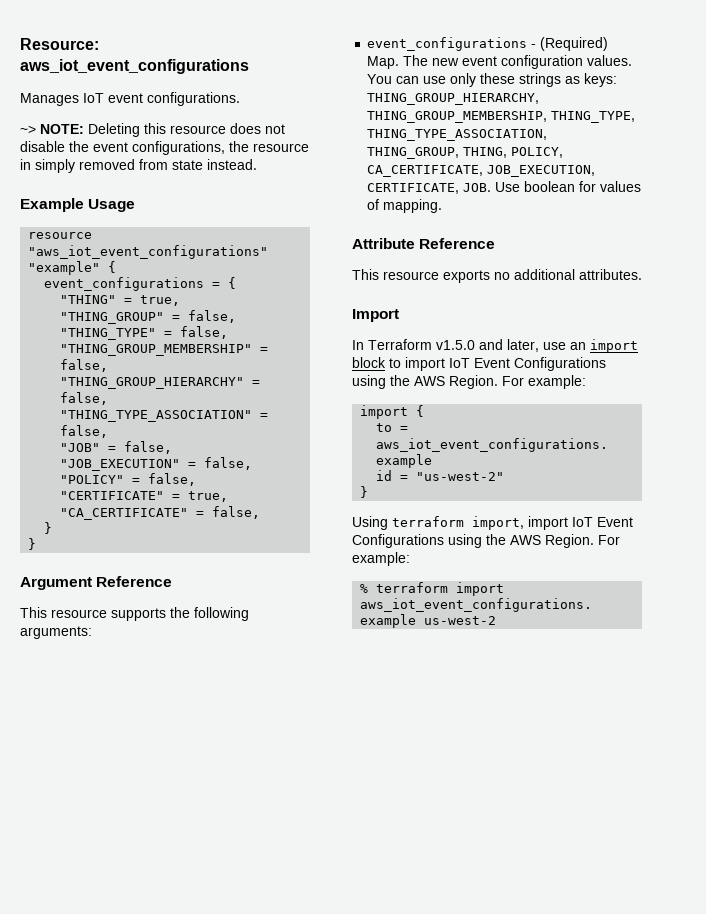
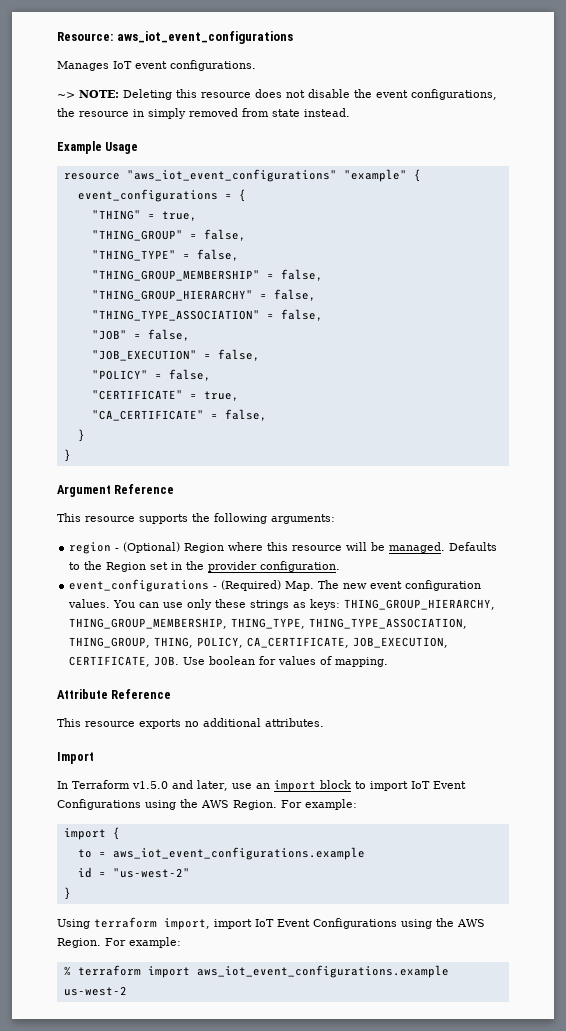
(92, 632) none -> [69,542,498,554] [69,561,341,572] // region - (Optional) Region where this resource will be managed. Defaults to the Region set in the provider configuration.

